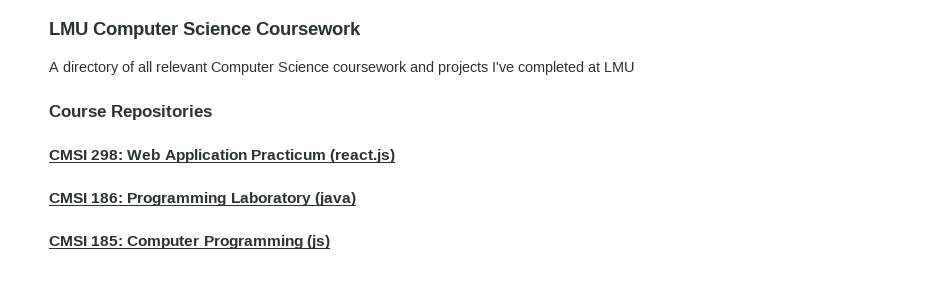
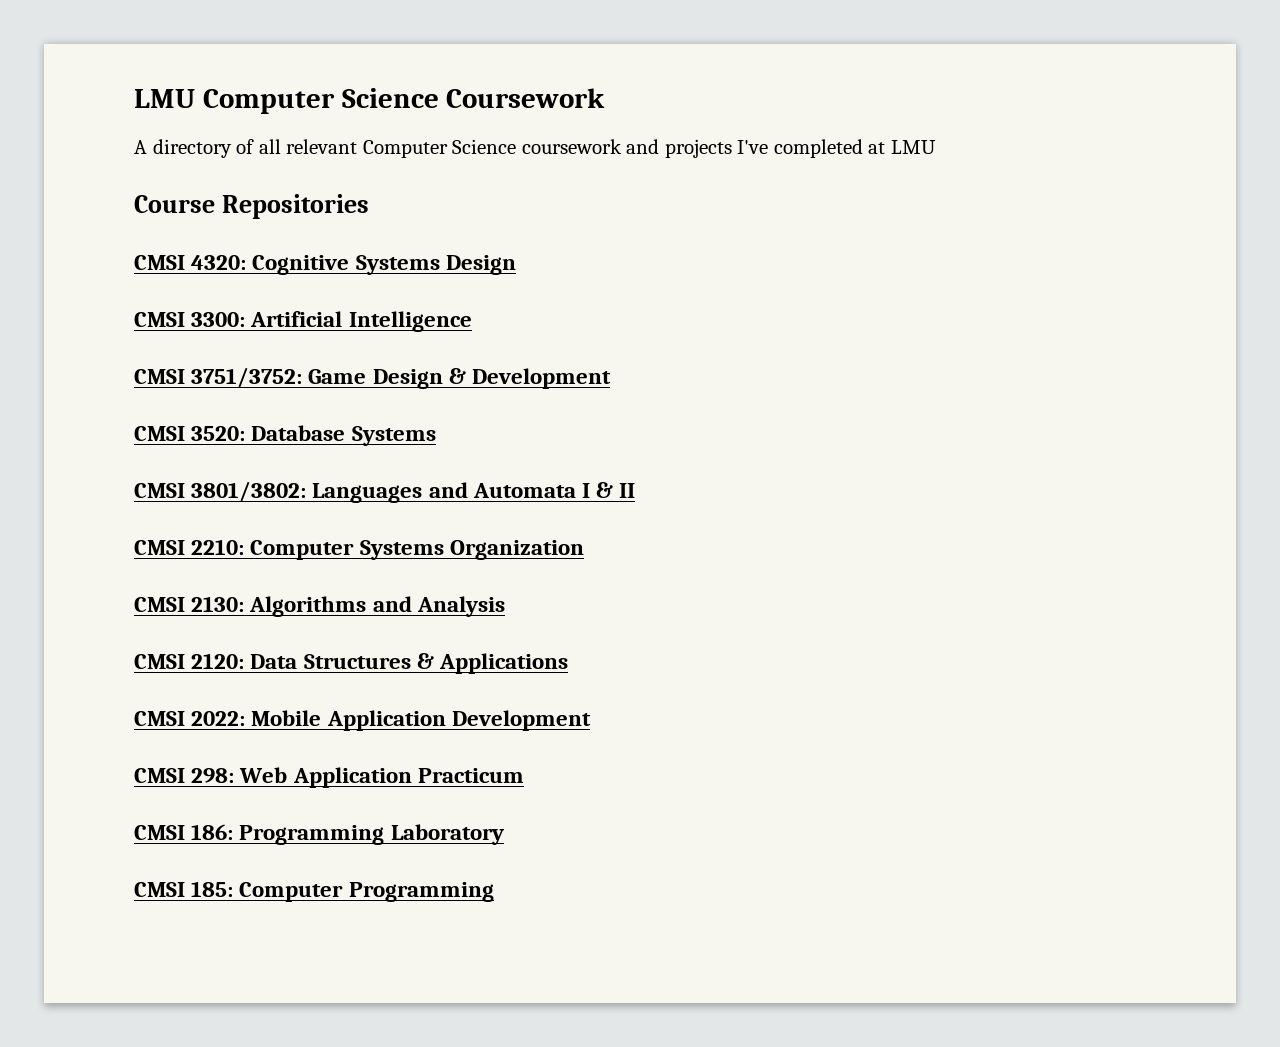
(212, 112) none -> [134,255,516,275] [134,311,472,332] [134,367,612,389] [134,425,436,446] [134,481,636,503] [134,539,584,560] [134,596,505,617] [134,653,569,674] [134,710,591,731] // CMSI 4320: Cognitive Systems Design // CMSI 3300: Artificial Intelligence // CMSI 3751/3752: Game Design & Development // CMSI 3520: Database Systems // CMSI 3801/3802: Languages and Automata I & II // CMSI 2210: Computer Systems Organization // CMSI 2130: Algorithms and Analysis // CMSI 2120: Data Structures & Applications // CMSI 2022: Mobile Application Development
[329,149,395,163] (react.js) -> (524, 775) none
[314,192,356,206] (java) -> (504, 834) none
[306,235,330,249] (js) -> (494, 892) none

